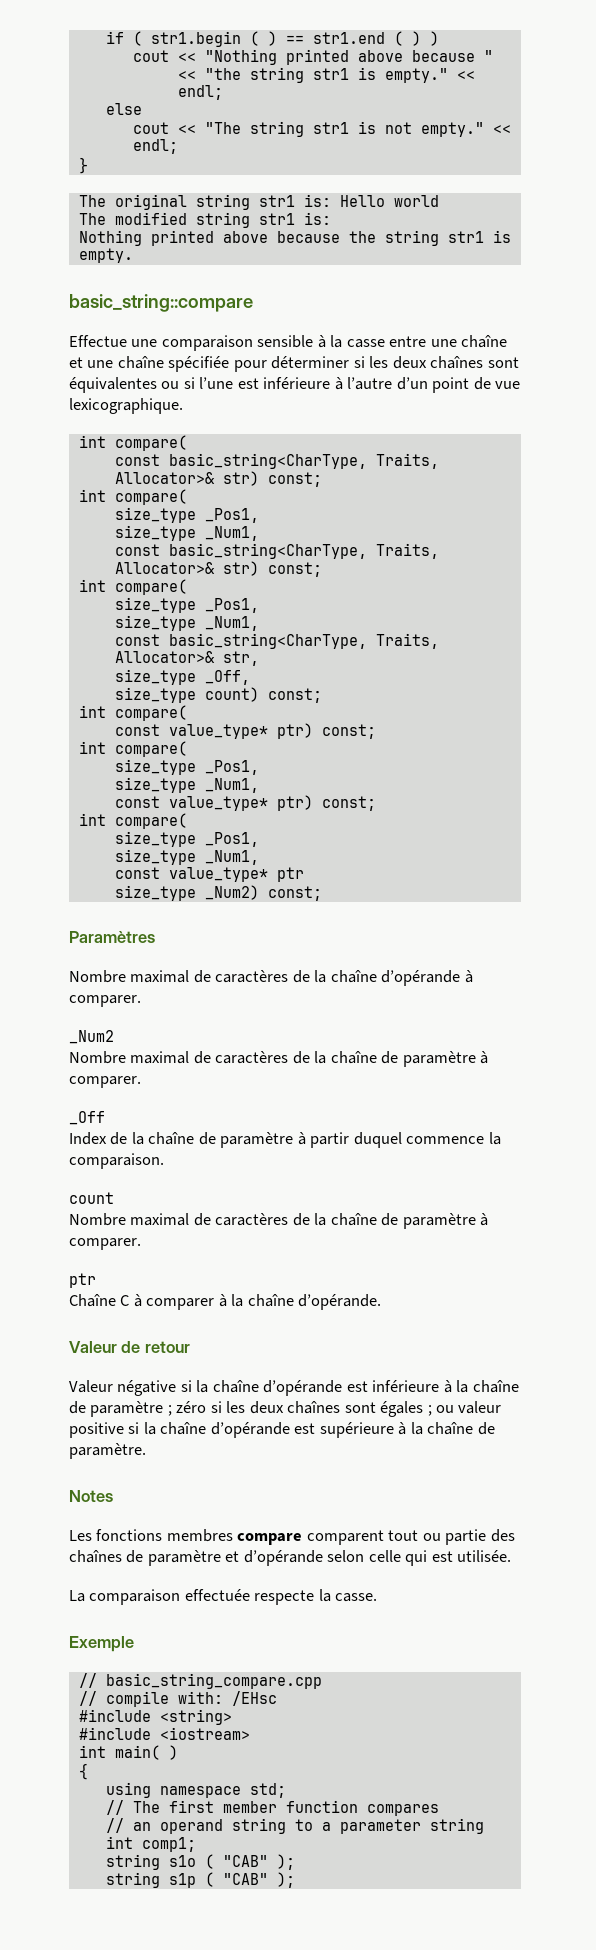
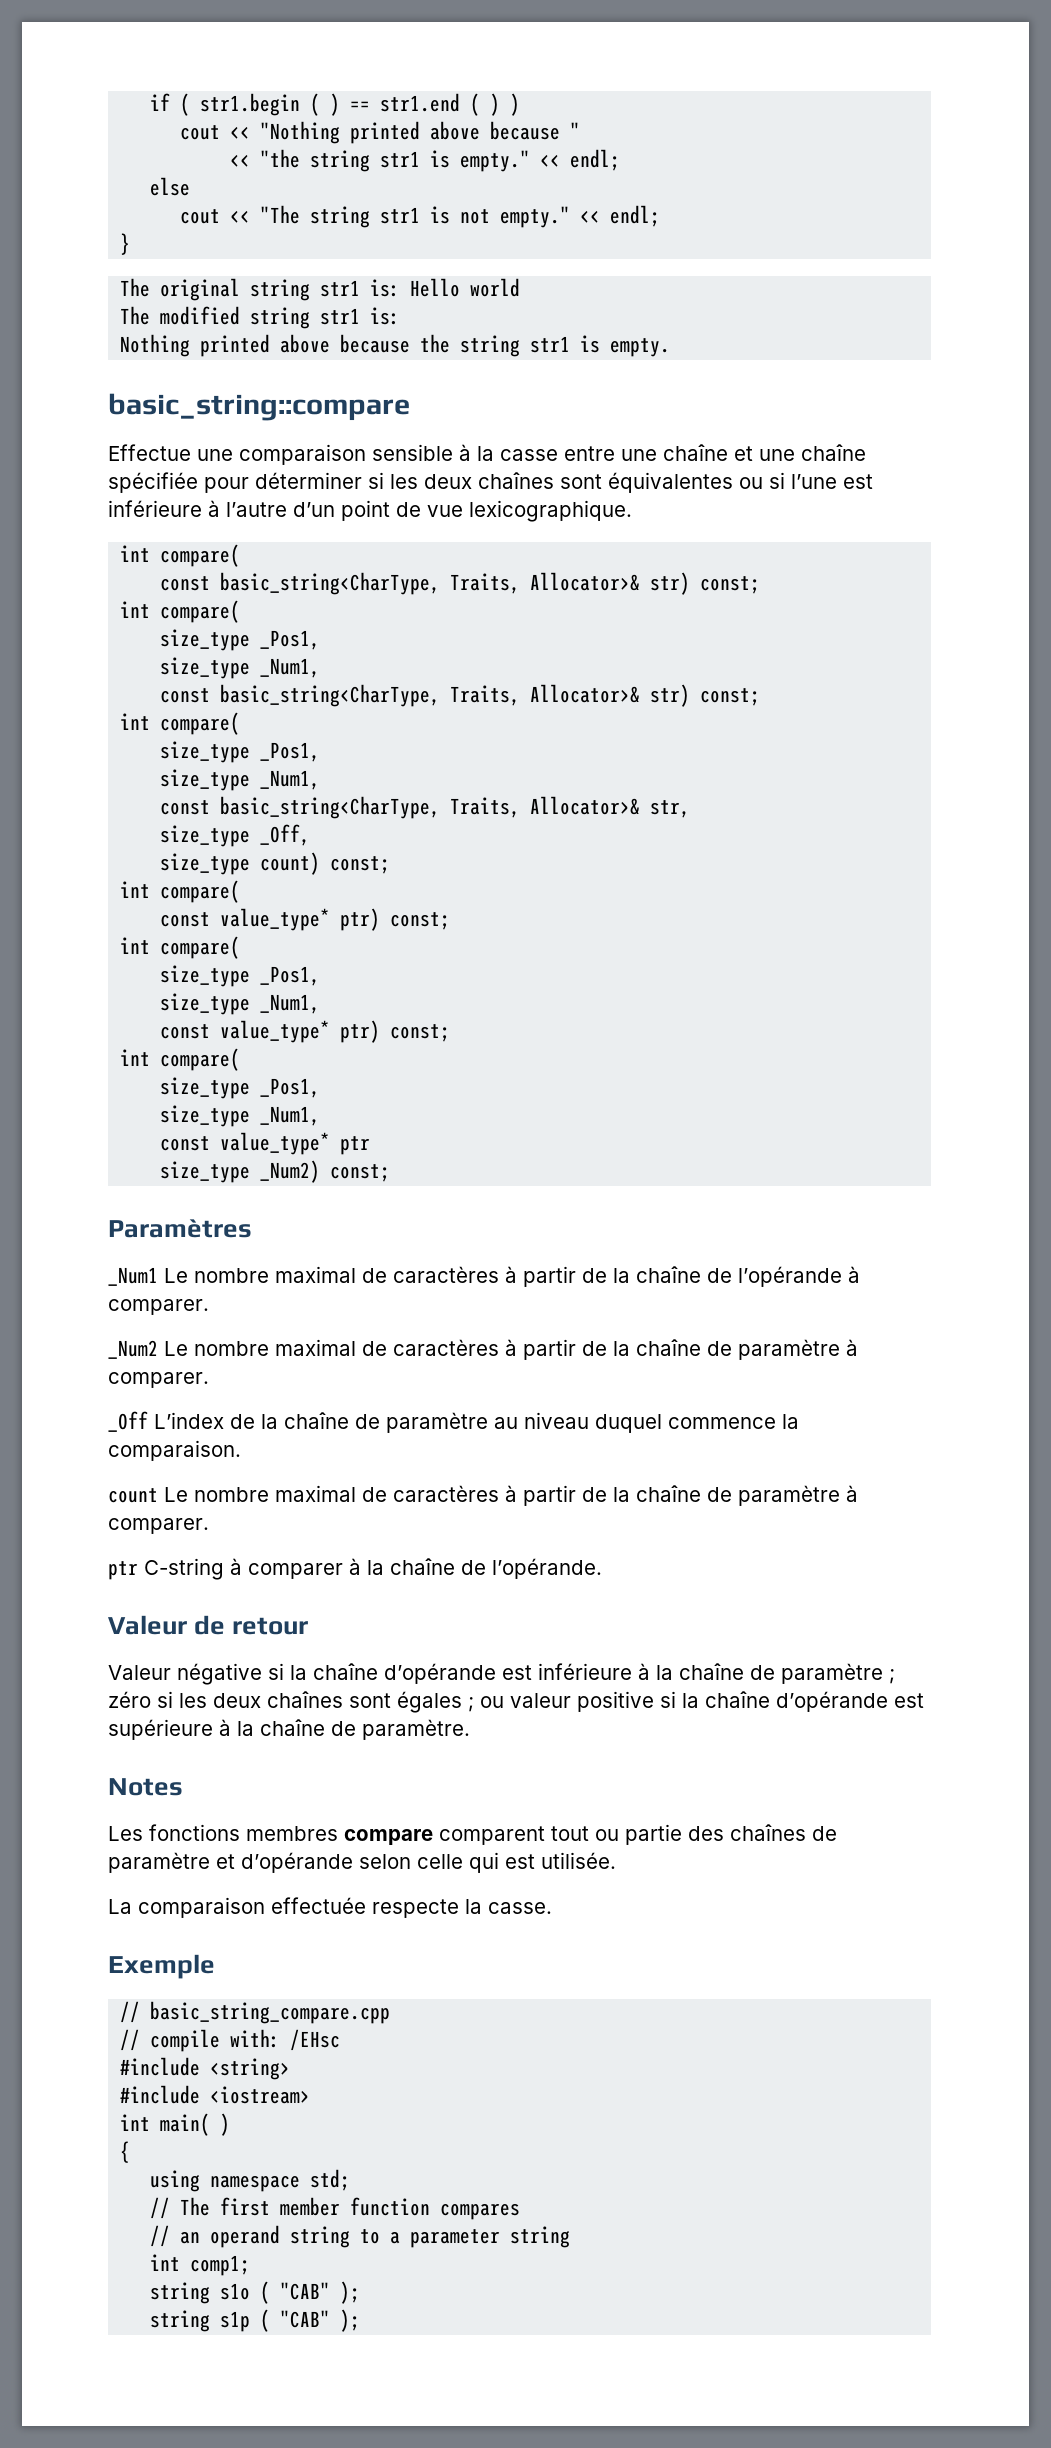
[69,970,461,986] Nombre maximal de caractères de la chaîne d’opérande -> [108,1266,842,1287] _Num1 Le nombre maximal de caractères à partir de la chaîne de l’opérande
[69,1051,289,1064] // Nombre maximal de caractères -> [164,1339,576,1360] Le nombre maximal de caractères à partir
[69,1132,350,1148] // Index de la chaîne de paramètre à partir -> [154,1412,589,1433] L’index de la chaîne de paramètre au niveau
[69,1213,289,1226] // Nombre maximal de caractères -> [164,1485,576,1506] Le nombre maximal de caractères à partir
[69,1294,130,1307] // Chaîne C -> [144,1558,224,1580] C-string
[298,1294,382,1310] d’opérande. -> [461,1558,602,1579] de l’opérande.

